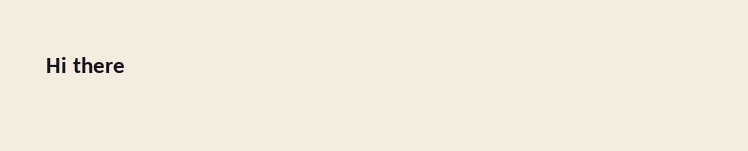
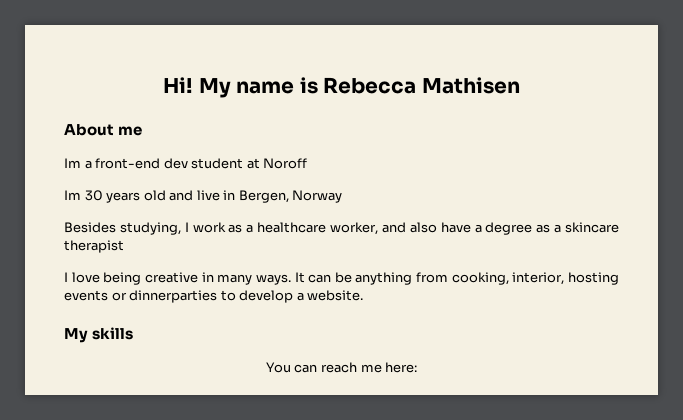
[46,57,126,73] Hi there -> [163,77,520,98] [64,124,143,136] [64,158,308,169] [64,190,343,203] [64,222,620,235] [64,240,124,253] [64,272,620,285] [64,290,364,303] [64,327,134,343] [265,362,418,373] Hi! My name is Rebecca Mathisen // About me // Im a front-end dev student at Noroff // Im 30 years old and live in Bergen, Norway // Besides studying, I work as a healthcare worker, and also have a degree as a skincare therapist // I love being creative in many ways. It can be anything from cooking, interior, hosting events or dinnerparties to develop a website. // My skills // You can reach me here:

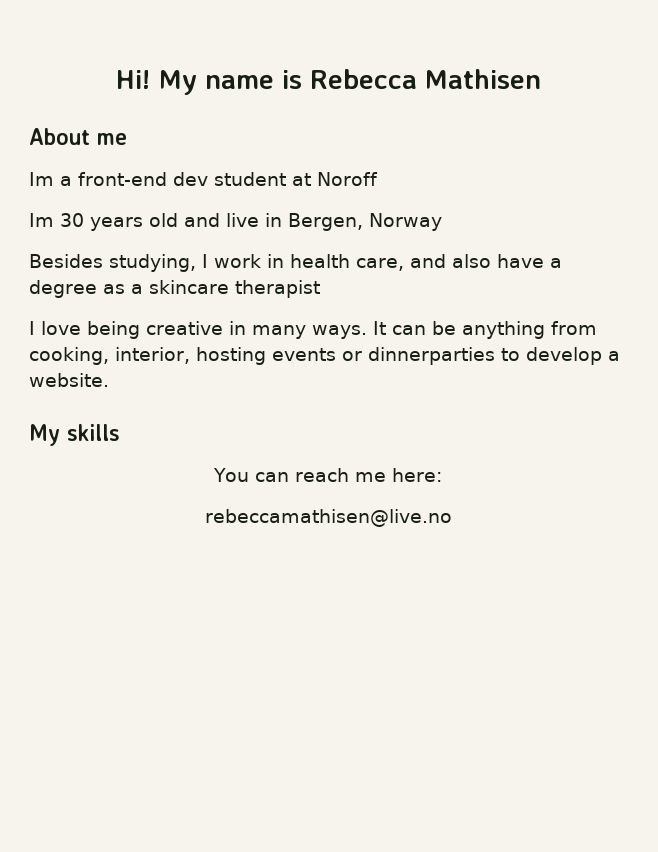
[228,222,379,235] as a healthcare worker, -> [267,254,404,271] in health care,
(418, 367) none -> [204,509,452,527] // rebeccamathisen@live.no

